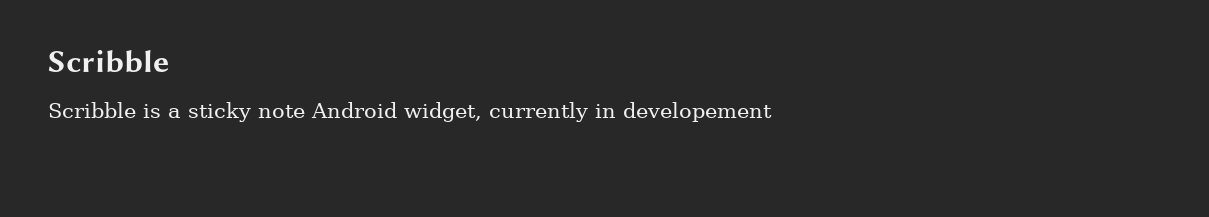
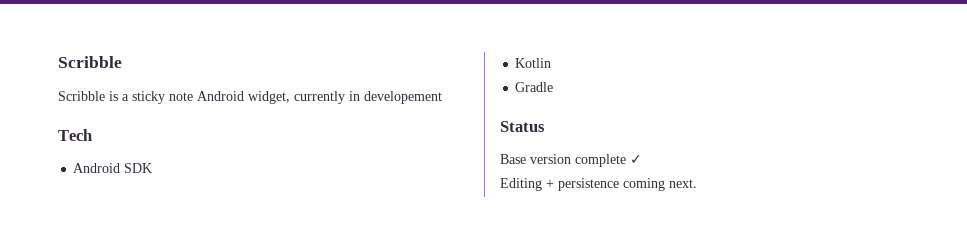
(772, 112) none -> [58,129,92,141] [73,163,153,173] [515,58,552,68] [515,82,554,92] [500,121,545,132] [500,154,642,167] [500,178,697,191] // Tech // Android SDK // Kotlin // Gradle // Status // Base version complete ✓ // Editing + persistence coming next.

